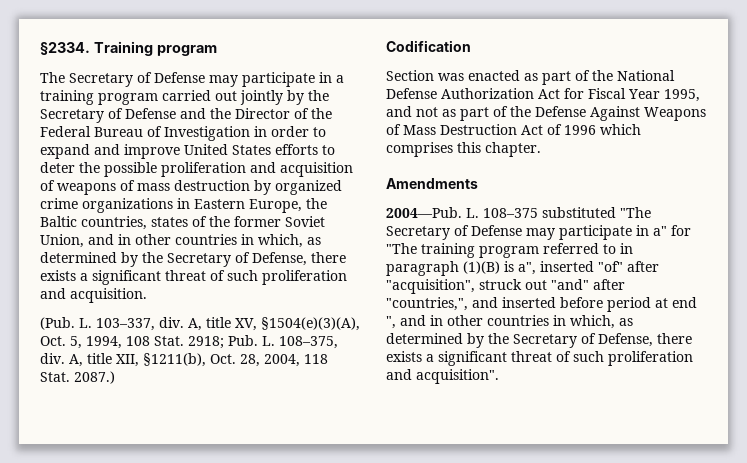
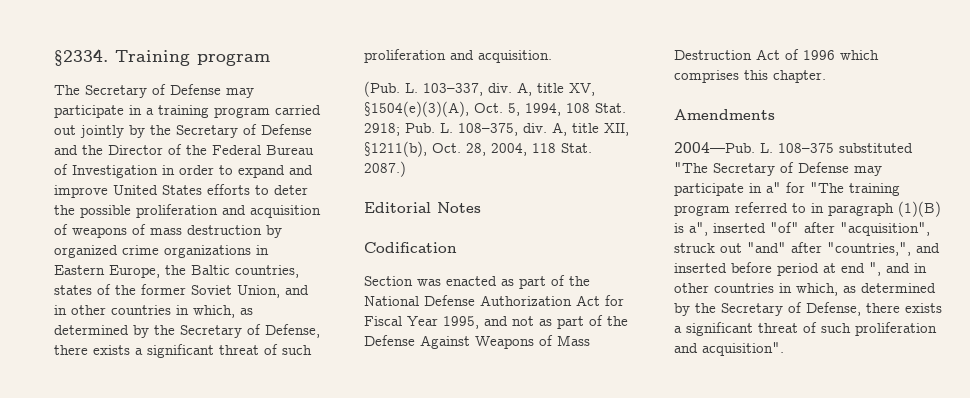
(115, 377) none -> [364,202,481,213] // Editorial Notes

